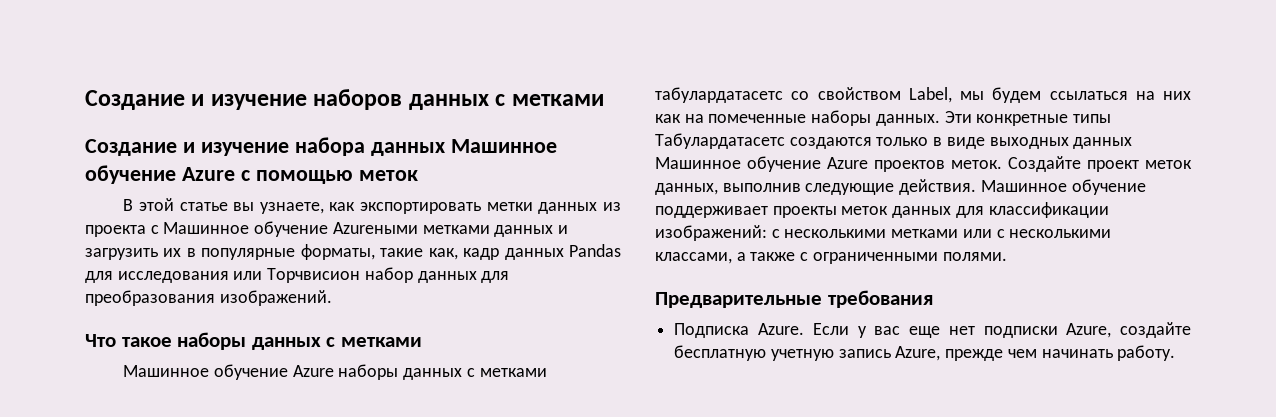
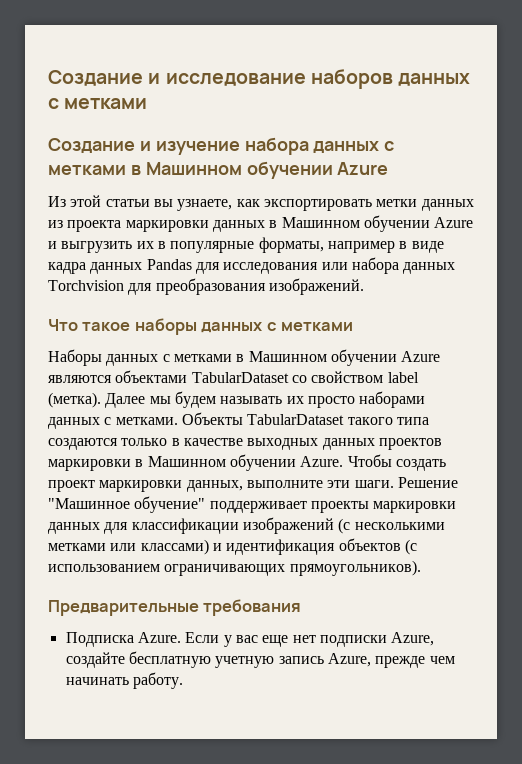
[85,90,307,110] Создание и изучение -> [48,70,306,86] Создание и исследование
[450,139,557,153] [85,165,418,184] [123,198,228,211] Машинное обучение Azure с помощью меток // В этой статье -> [384,141,395,151] [48,161,389,179] [48,195,150,207] с метками в Машинном обучении Azure // Из этой статьи
[150,221,569,237] [85,244,500,260] с Машинное обучение Azureными метками данных и загрузить их в популярные форматы, такие как, кадр -> [125,215,474,232] [48,237,444,253] [48,262,86,274] маркировки данных в Машинном обучении Azure и выгрузить их в популярные форматы, например в виде кадра
[267,267,477,283] Торчвисион набор данных -> [351,257,456,274] [48,280,124,291] набора данных Torchvision
[123,364,547,380] [655,87,1191,103] [655,110,1112,126] [655,133,785,149] Машинное обучение Azure наборы данных с метками табулардатасетс со свойством Label, мы будем ссылаться на них как на помеченные наборы данных. Эти конкретные типы Табулардатасетс -> [48,349,441,366] [48,370,419,383] [48,391,426,408] [48,412,429,429] Наборы данных с метками в Машинном обучении Azure являются объектами TabularDataset со свойством label (метка). Далее мы будем называть их просто наборами данных с метками. Объекты TabularDataset такого типа
[946,137,985,149] виде -> [183,438,243,446] качестве
[655,156,1192,172] [655,179,1146,195] Машинное обучение Azure проектов меток. Создайте проект меток данных, выполнив следующие действия. Машинное обучение -> [378,438,442,450] [48,454,446,471] [48,477,458,492] [48,496,206,513] проектов маркировки в Машинном обучении Azure. Чтобы создать проект маркировки данных, выполните эти шаги. Решение "Машинное обучение"
[841,206,889,215] меток -> [373,501,457,513] маркировки
[655,225,780,241] изображений: с -> [242,517,351,534] изображений (с
[996,229,1112,238] [655,252,1007,264] с несколькими классами, а также с ограниченными полями. -> [140,538,417,555] [48,560,421,576] классами) и идентификация объектов (с использованием ограничивающих прямоугольников).

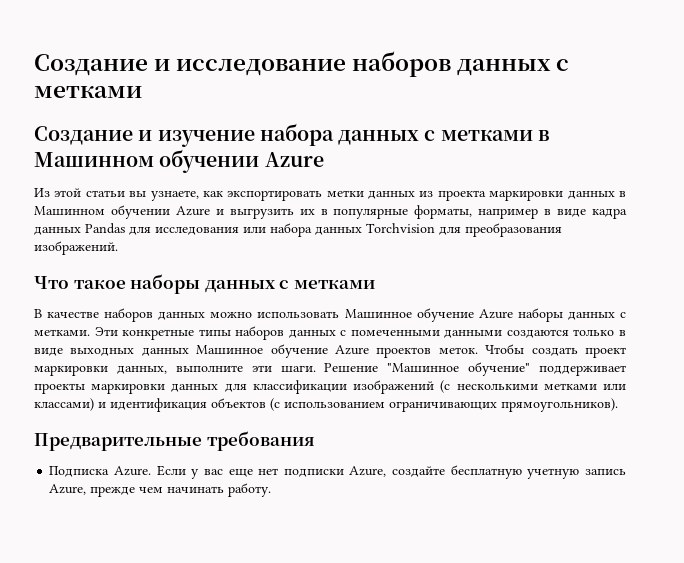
[48,349,441,366] [48,370,419,383] [48,391,426,408] [48,412,429,429] Наборы данных с метками в Машинном обучении Azure являются объектами TabularDataset со свойством label (метка). Далее мы будем называть их просто наборами данных с метками. Объекты TabularDataset такого типа -> [34,308,626,322] [34,326,503,340] В качестве наборов данных можно использовать Машинное обучение Azure наборы данных с метками. Эти конкретные типы наборов данных с помеченными данными
[183,438,243,446] качестве -> [34,348,63,356] виде
[378,438,442,450] [48,454,344,471] проектов маркировки в Машинном обучении Azure. -> [196,344,478,358] Машинное обучение Azure проектов меток.

